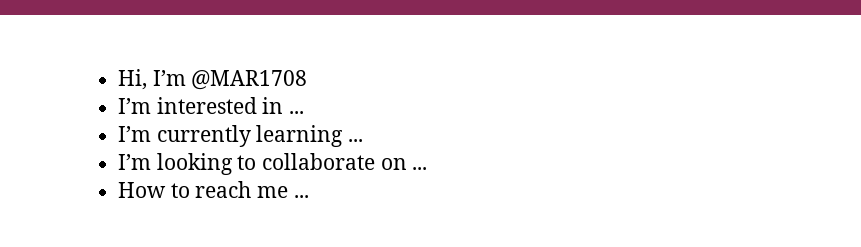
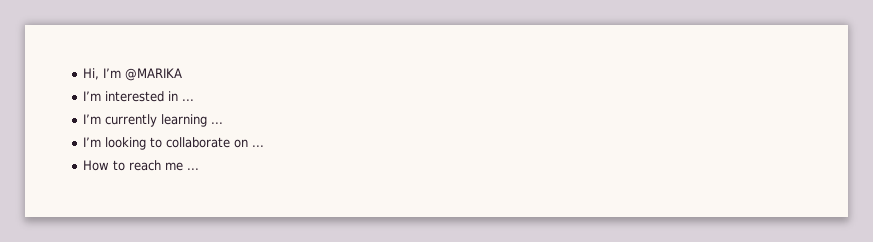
[191,70,308,90] @MAR1708 -> [125,68,183,81] @MARIKA

